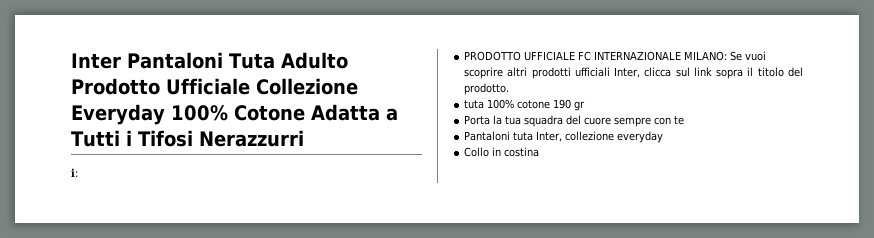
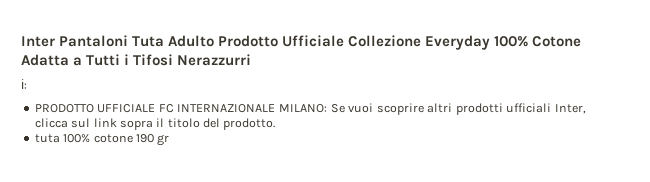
[464,115,685,127] [464,131,664,143] [464,147,540,157] // Porta la tua squadra del cuore sempre con te // Pantaloni tuta Inter, collezione everyday // Collo in costina -> (170, 140) none

